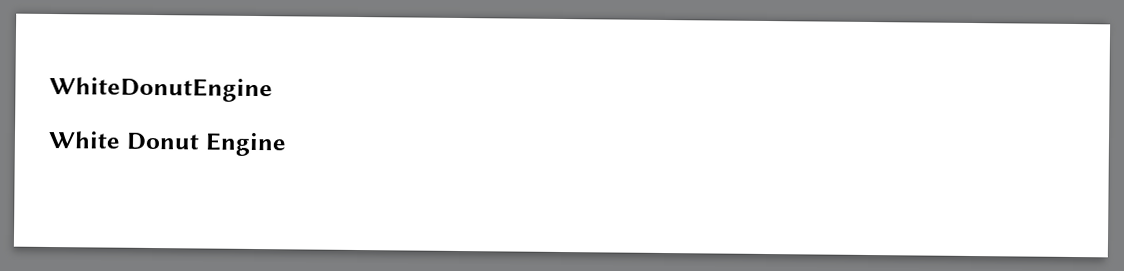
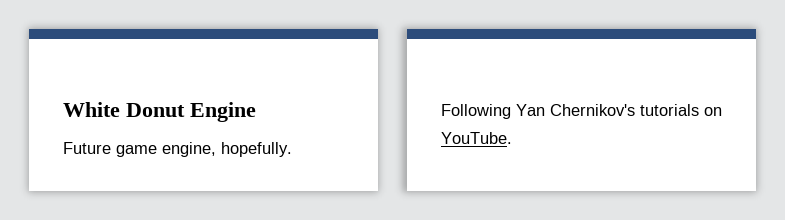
[49,76,273,103] WhiteDonutEngine // -> (63, 109) none
(287, 144) none -> [63,142,292,157] [441,104,722,119] [441,132,512,144] // Future game engine, hopefully. Following Yan Chernikov's tutorials on YouTube.

